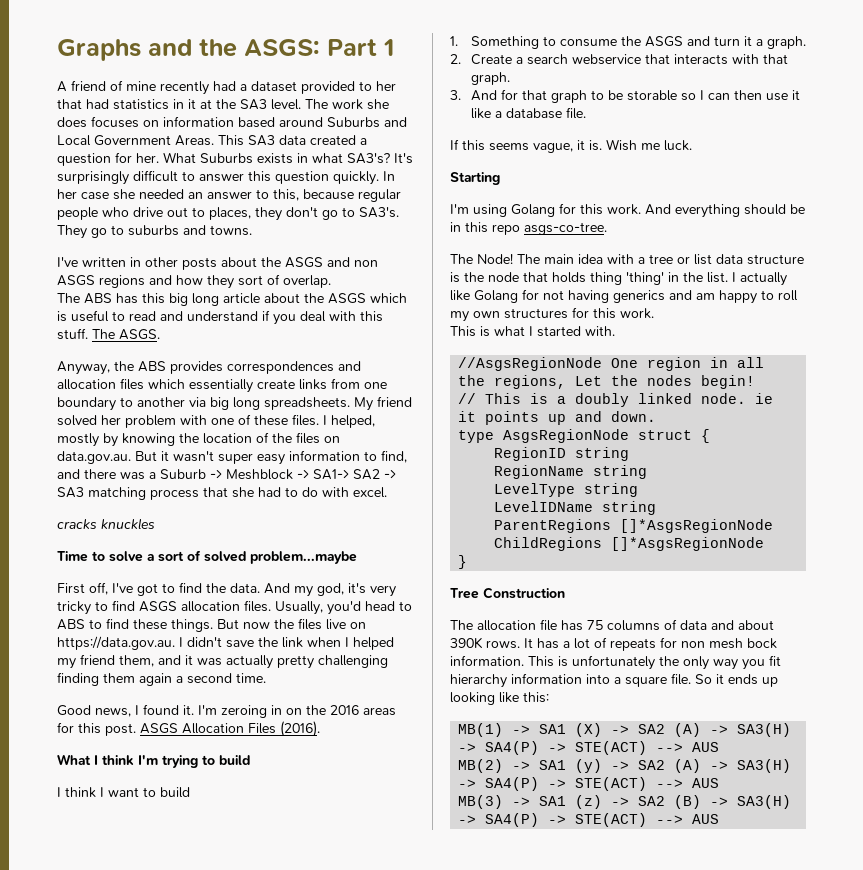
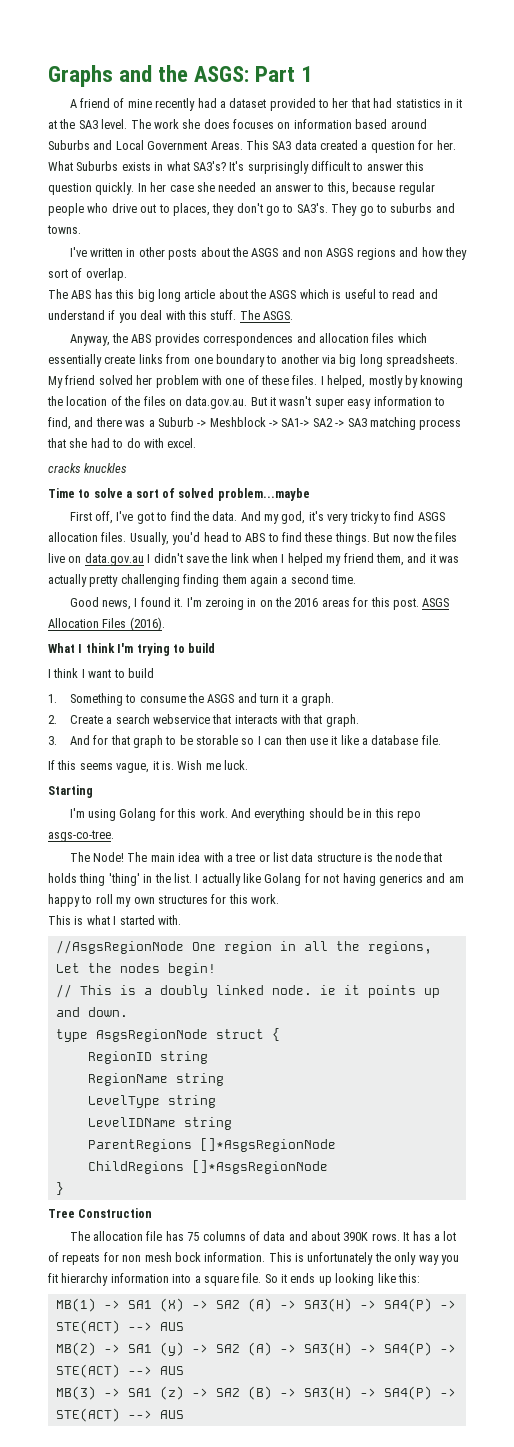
[57,636,175,650] https://data.gov.au. -> [84,553,144,566] data.gov.au

